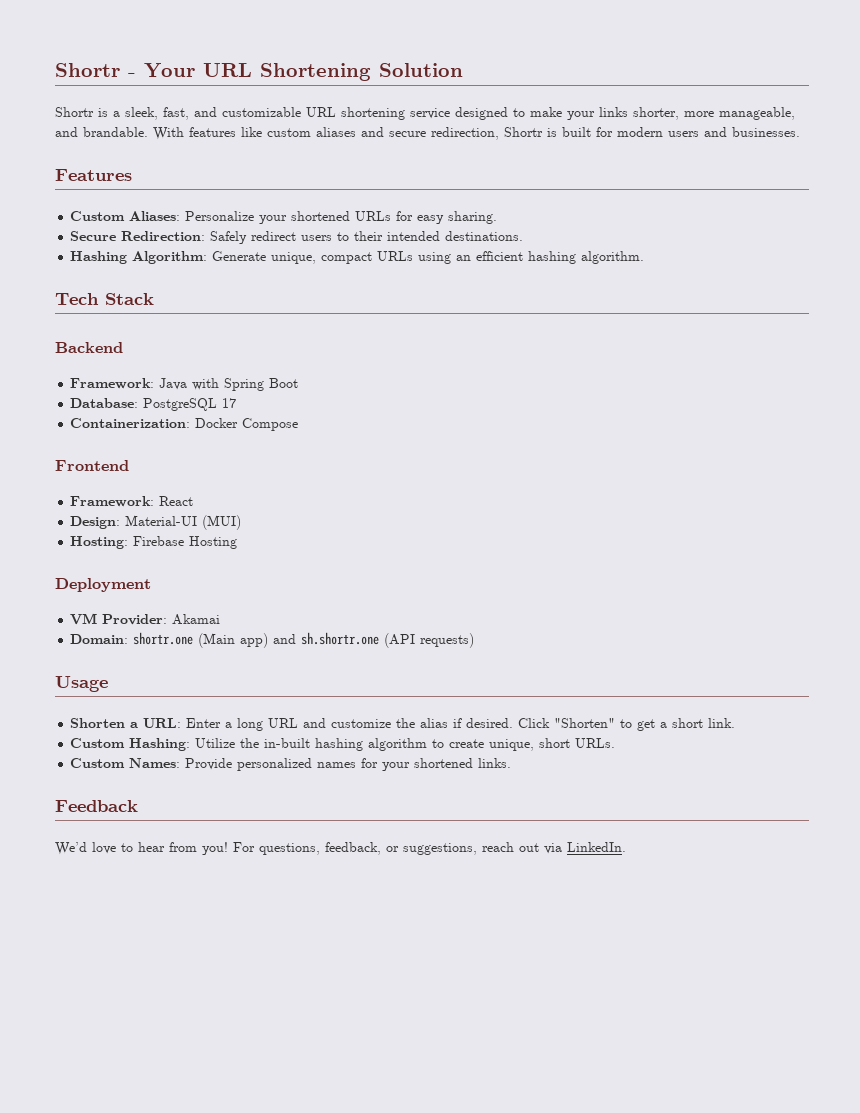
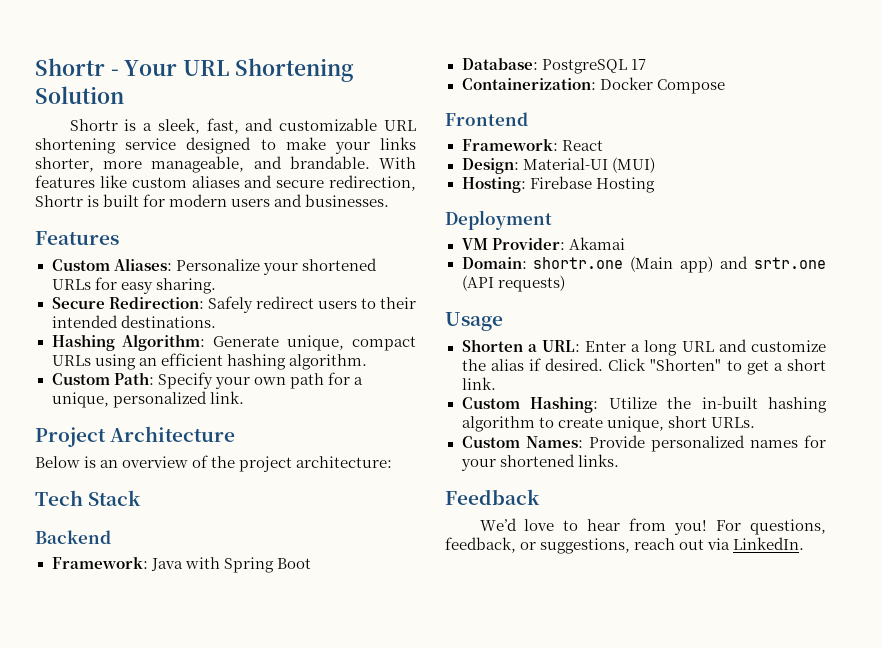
(645, 257) none -> [51,372,363,389] [51,391,244,408] [35,426,236,447] [35,455,393,472] // Custom Path: Specify your own path for a unique, personalized link. // Project Architecture // Below is an overview of the project architecture:
[301,632,380,645] sh.shortr.one -> [754,257,826,269] srtr.one

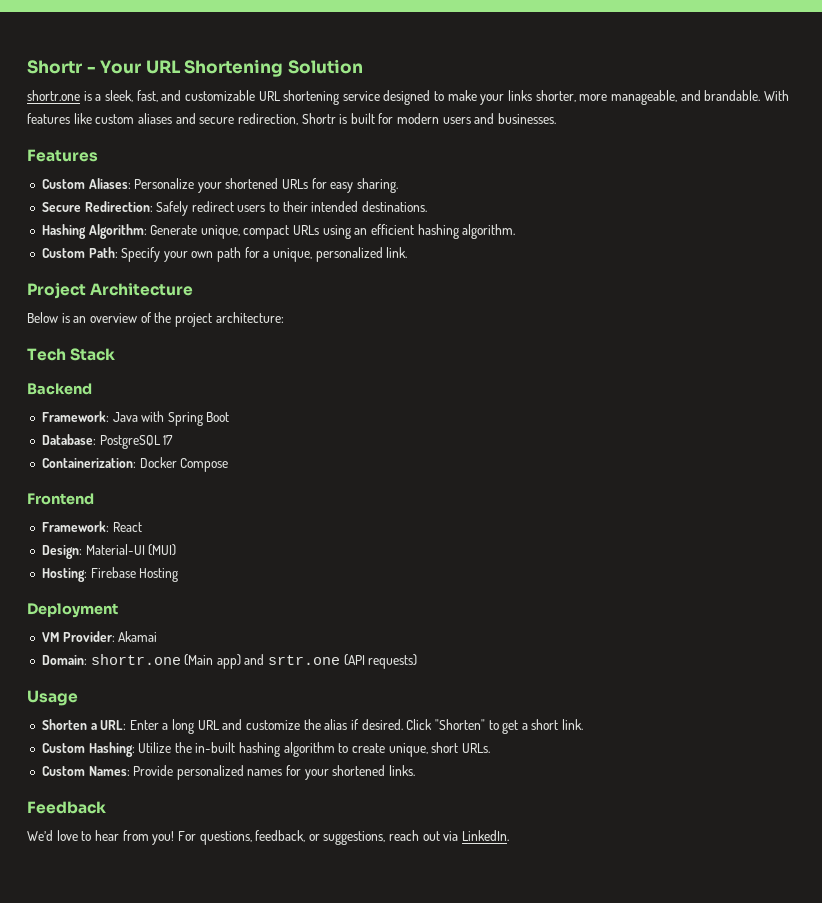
[69,119,118,131] Shortr -> [27,90,80,101] shortr.one

